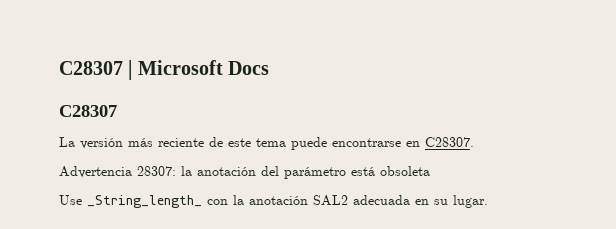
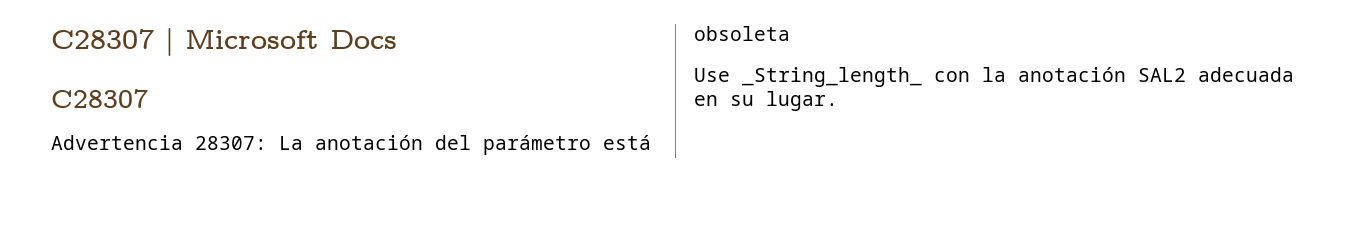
[59,137,474,150] // La versión más reciente de este tema puede encontrarse en C28307. -> (148, 98) none
[181,166,192,176] la -> [279,136,303,150] La

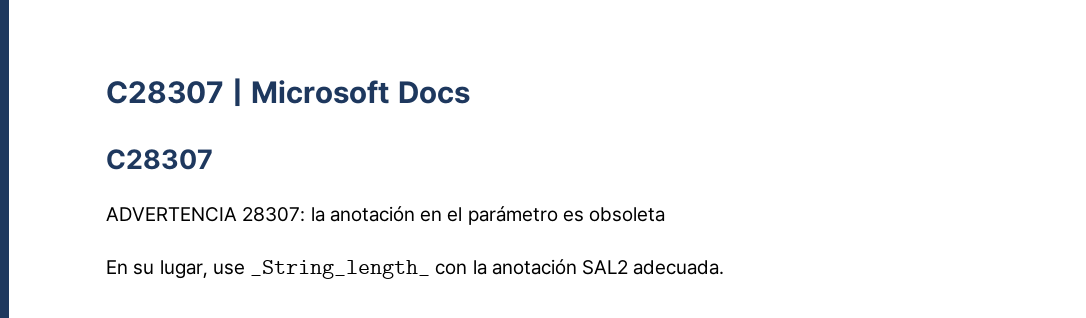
[51,135,651,155] [694,26,790,41] [694,68,730,82] Advertencia 28307: La anotación del parámetro está obsoleta // Use -> [106,206,666,225] [106,260,245,279] ADVERTENCIA 28307: la anotación en el parámetro es obsoleta // En su lugar, use
[1198,67,1294,82] [694,91,838,111] adecuada en su lugar. -> [633,260,725,275] adecuada.

